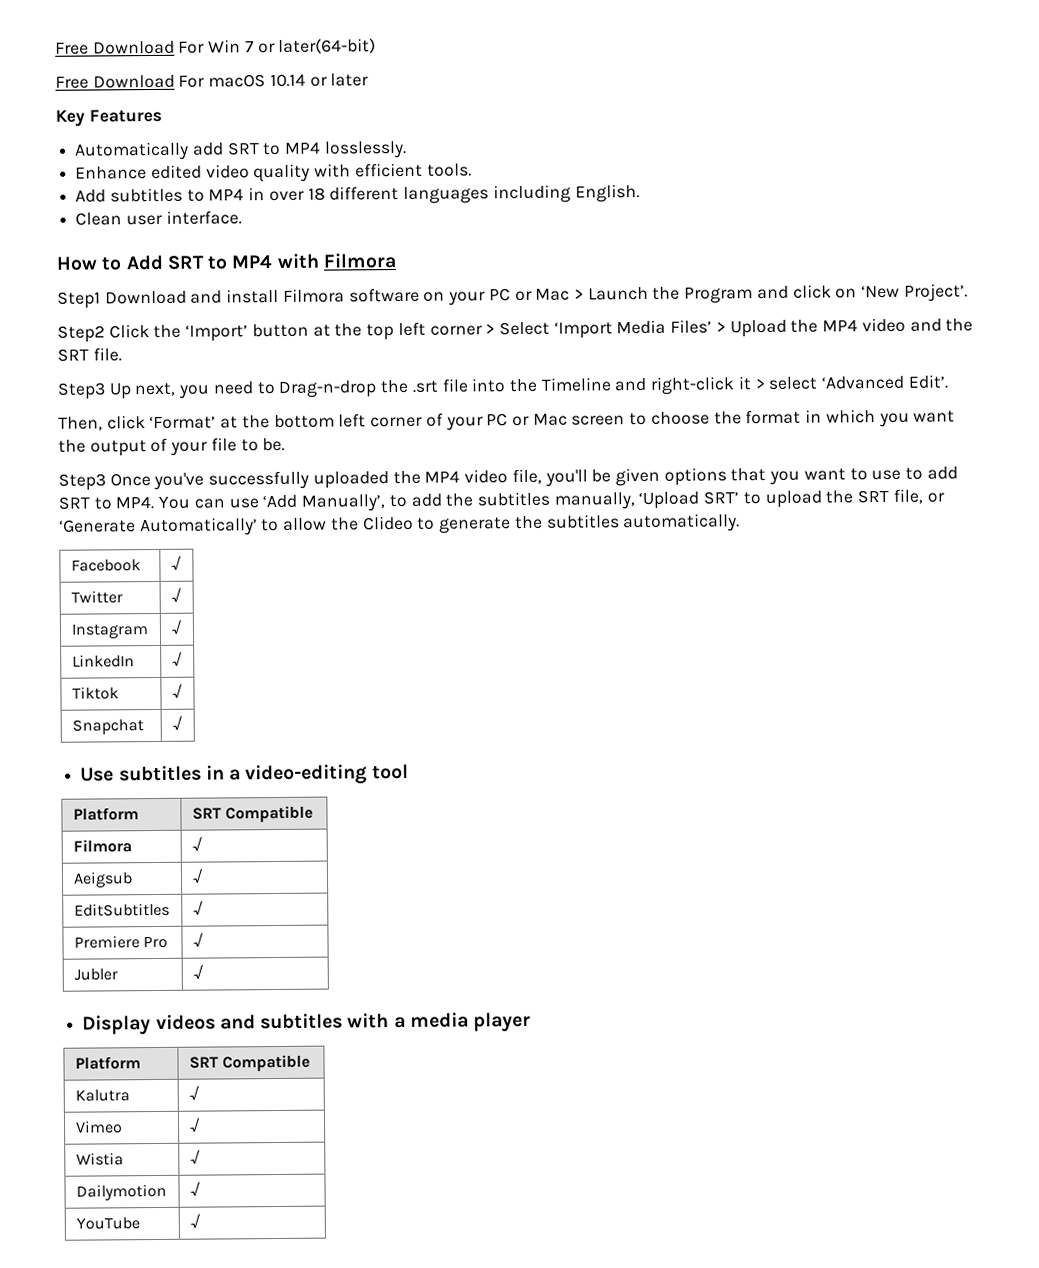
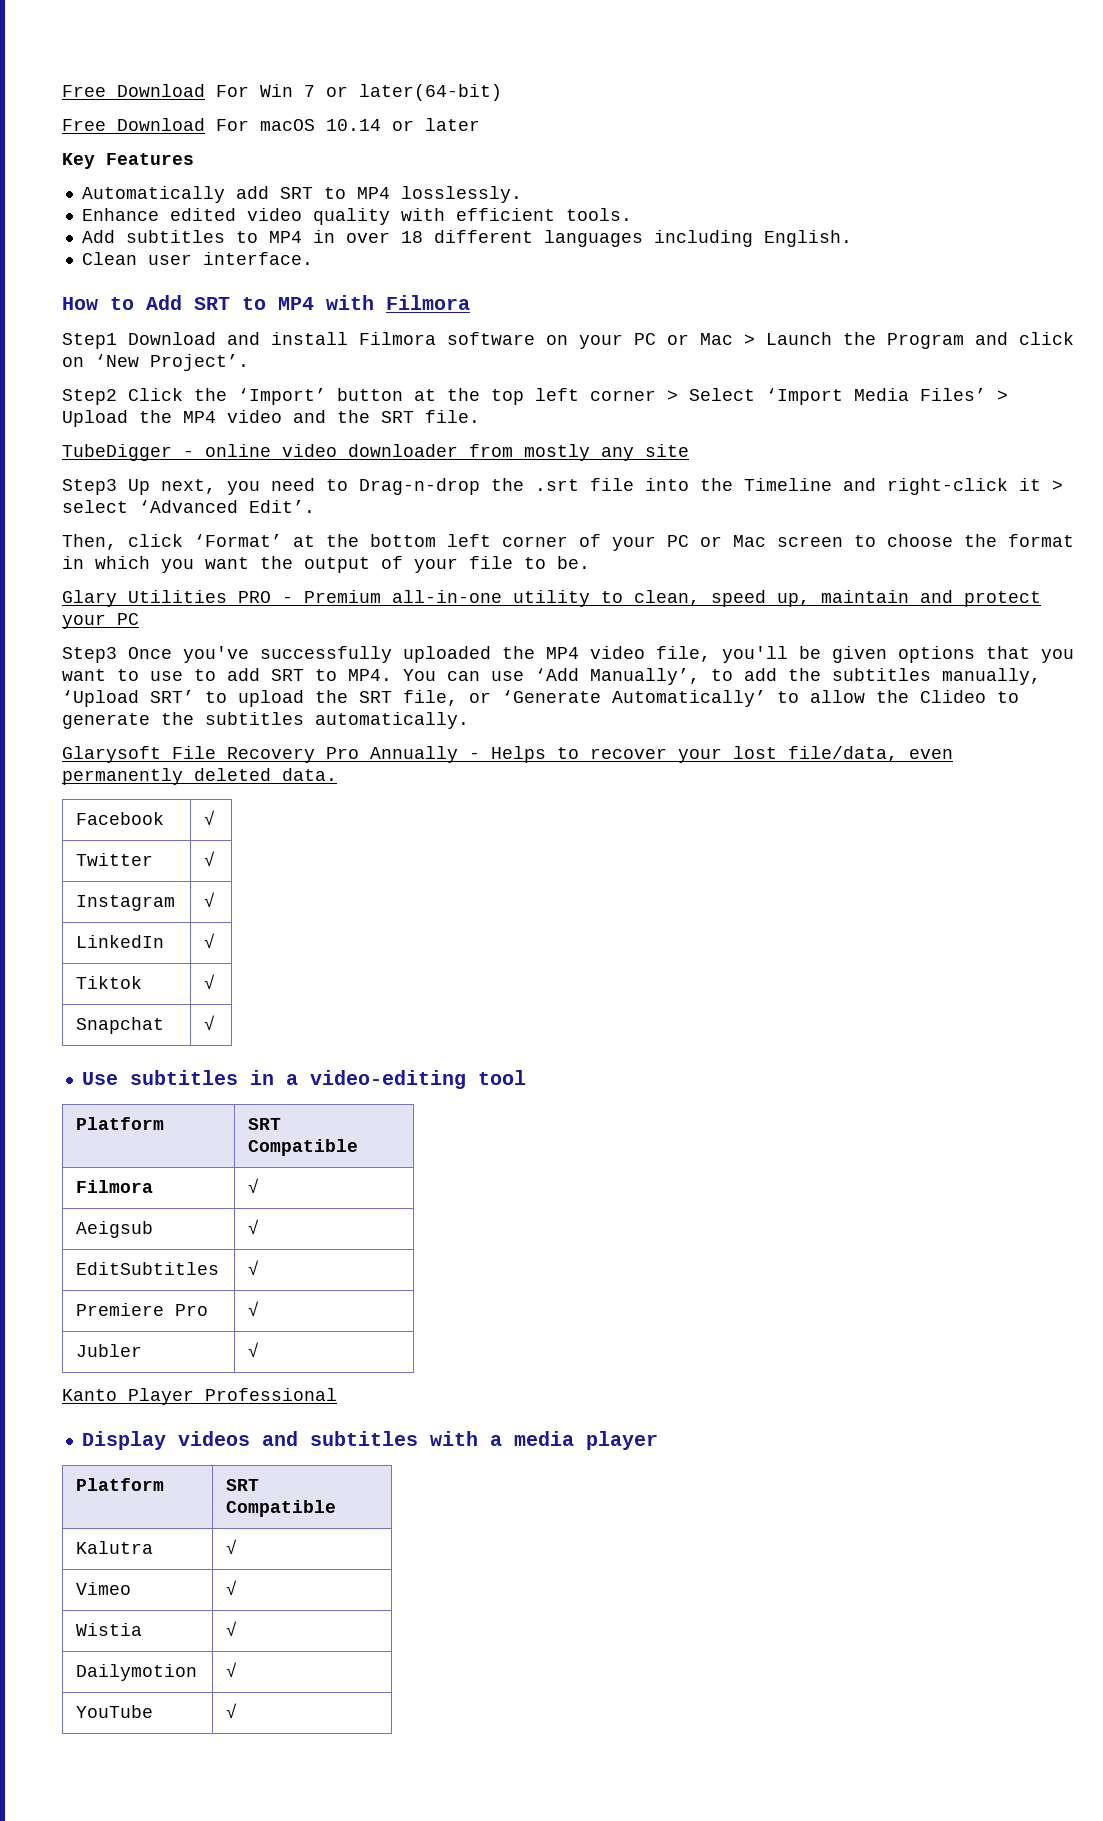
(122, 354) none -> [62,444,689,461] // TubeDigger - online video downloader from mostly any site
(286, 444) none -> [62,590,1041,607] [62,613,139,629] // Glary Utilities PRO - Premium all-in-one utility to clean, speed up, maintain and protect your PC
(741, 523) none -> [62,746,953,763] [62,768,337,785] // Glarysoft File Recovery Pro Annually - Helps to recover your lost file/data, even permanently deleted data.
(204, 971) none -> [62,1388,337,1405] // Kanto Player Professional

